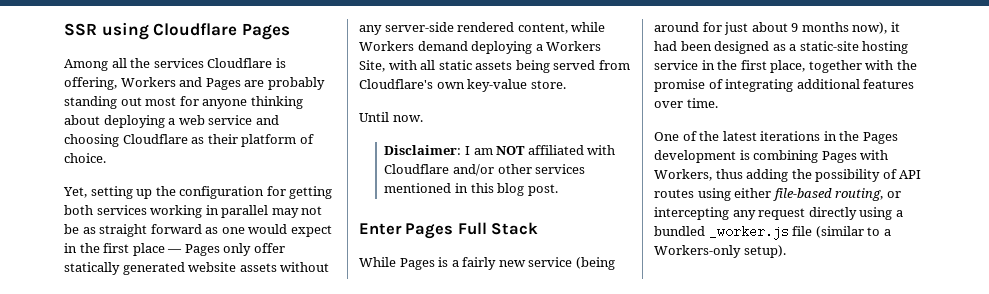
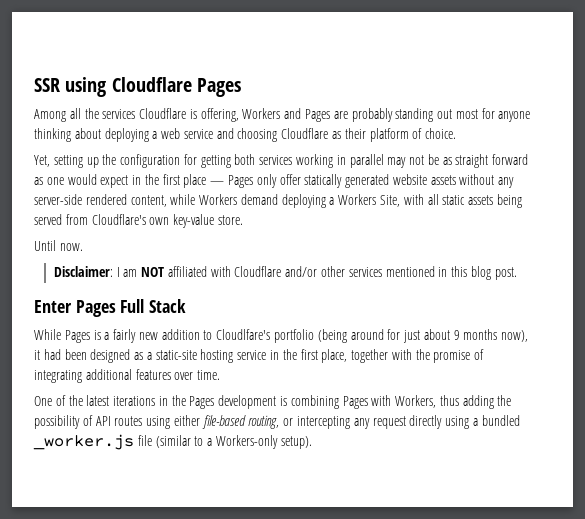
[528,257,573,267] service -> [161,329,315,343] addition to Cloudlfare's portfolio

